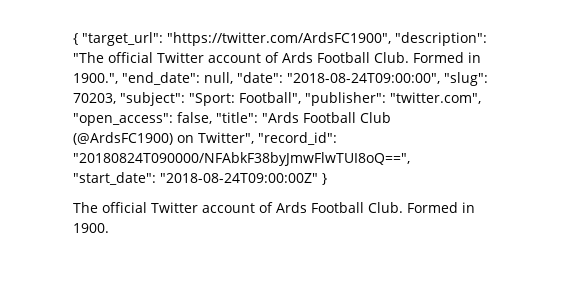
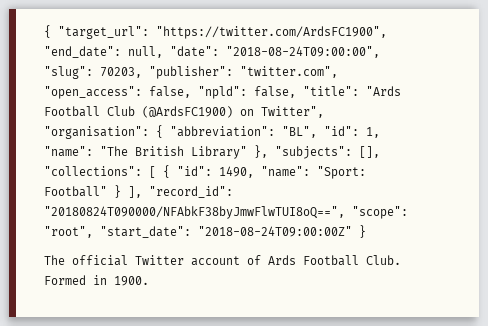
[395,32,487,46] [73,52,481,63] [73,73,118,84] "description": "The official Twitter account of Ards Football Club. Formed in 1900.", -> (387, 32) none
[120,92,301,106] "subject": "Sport: Football", -> (142, 72) none
(212, 118) none -> [198,86,296,99] "npld": false,
[258,132,337,145] [73,152,410,166] "record_id": "20180824T090000/NFAbkF38byJmwFlwTUI8oQ==", -> [44,125,380,139] [44,145,380,159] [44,165,366,179] [44,185,233,198] [44,206,408,219] [44,226,93,238] "organisation": { "abbreviation": "BL", "id": 1, "name": "The British Library" }, "subjects": [], "collections": [ { "id": 1490, "name": "Sport: Football" } ], "record_id": "20180824T090000/NFAbkF38byJmwFlwTUI8oQ==", "scope": "root",

